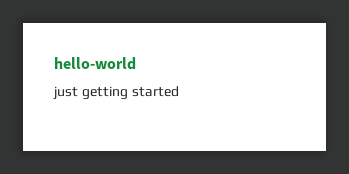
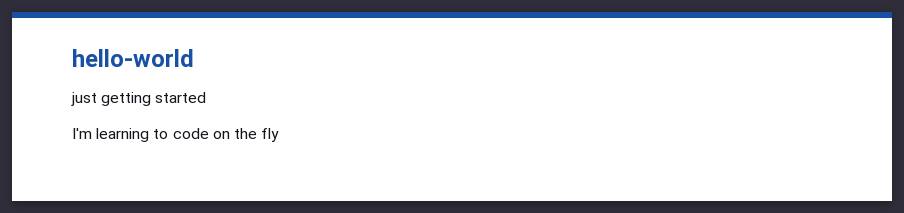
(179, 91) none -> [72,128,280,142] // I'm learning to code on the fly

